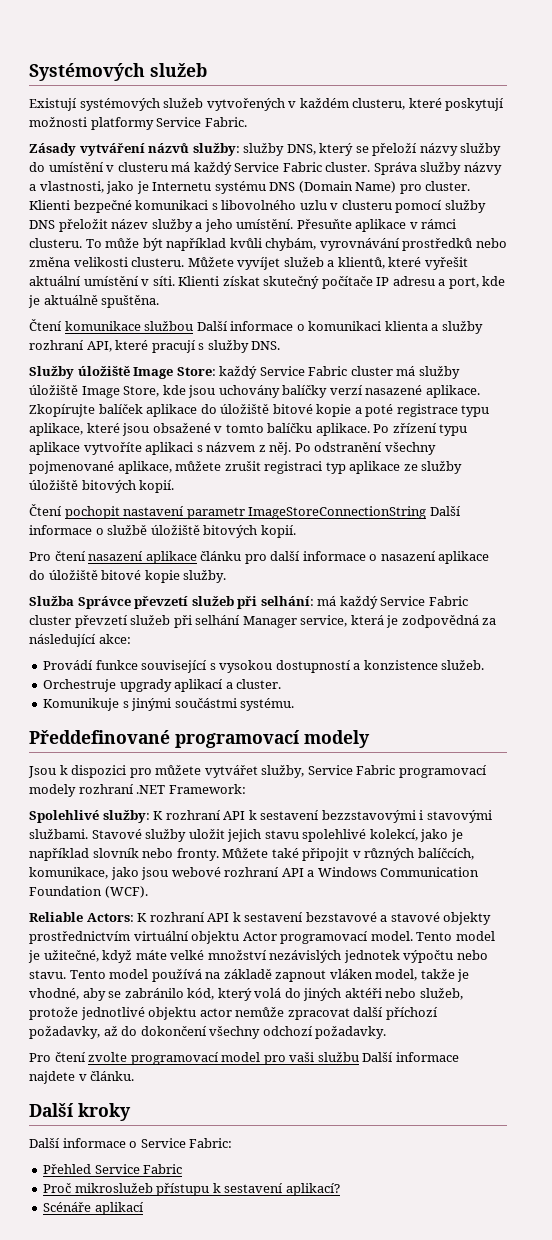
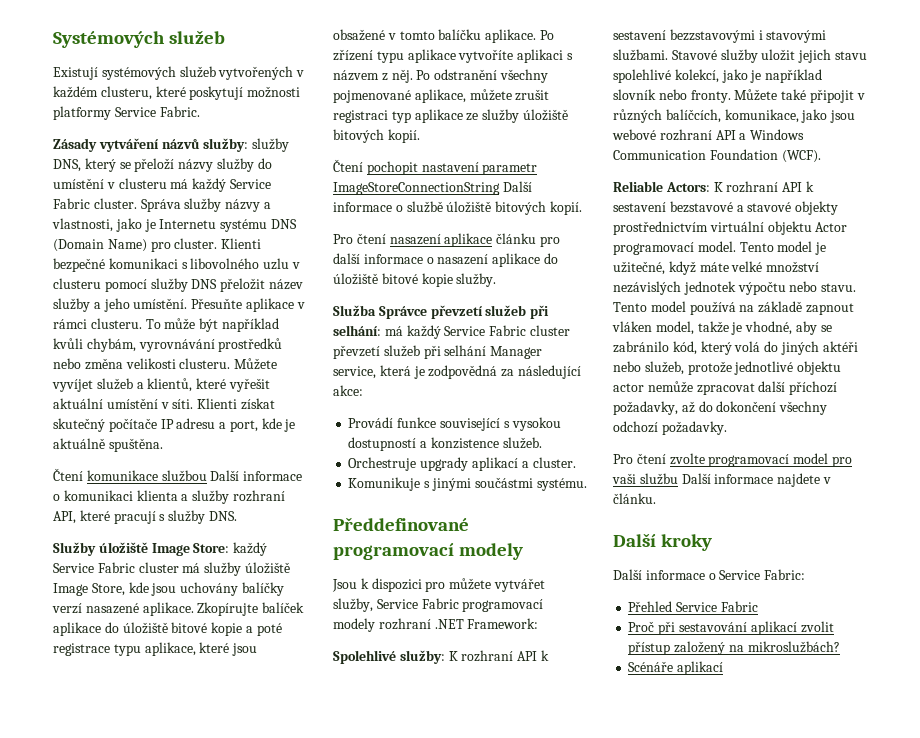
[74,1183,340,1196] mikroslužeb přístupu k sestavení aplikací? -> [658,621,834,635] [628,641,840,655] při sestavování aplikací zvolit přístup založený na mikroslužbách?

